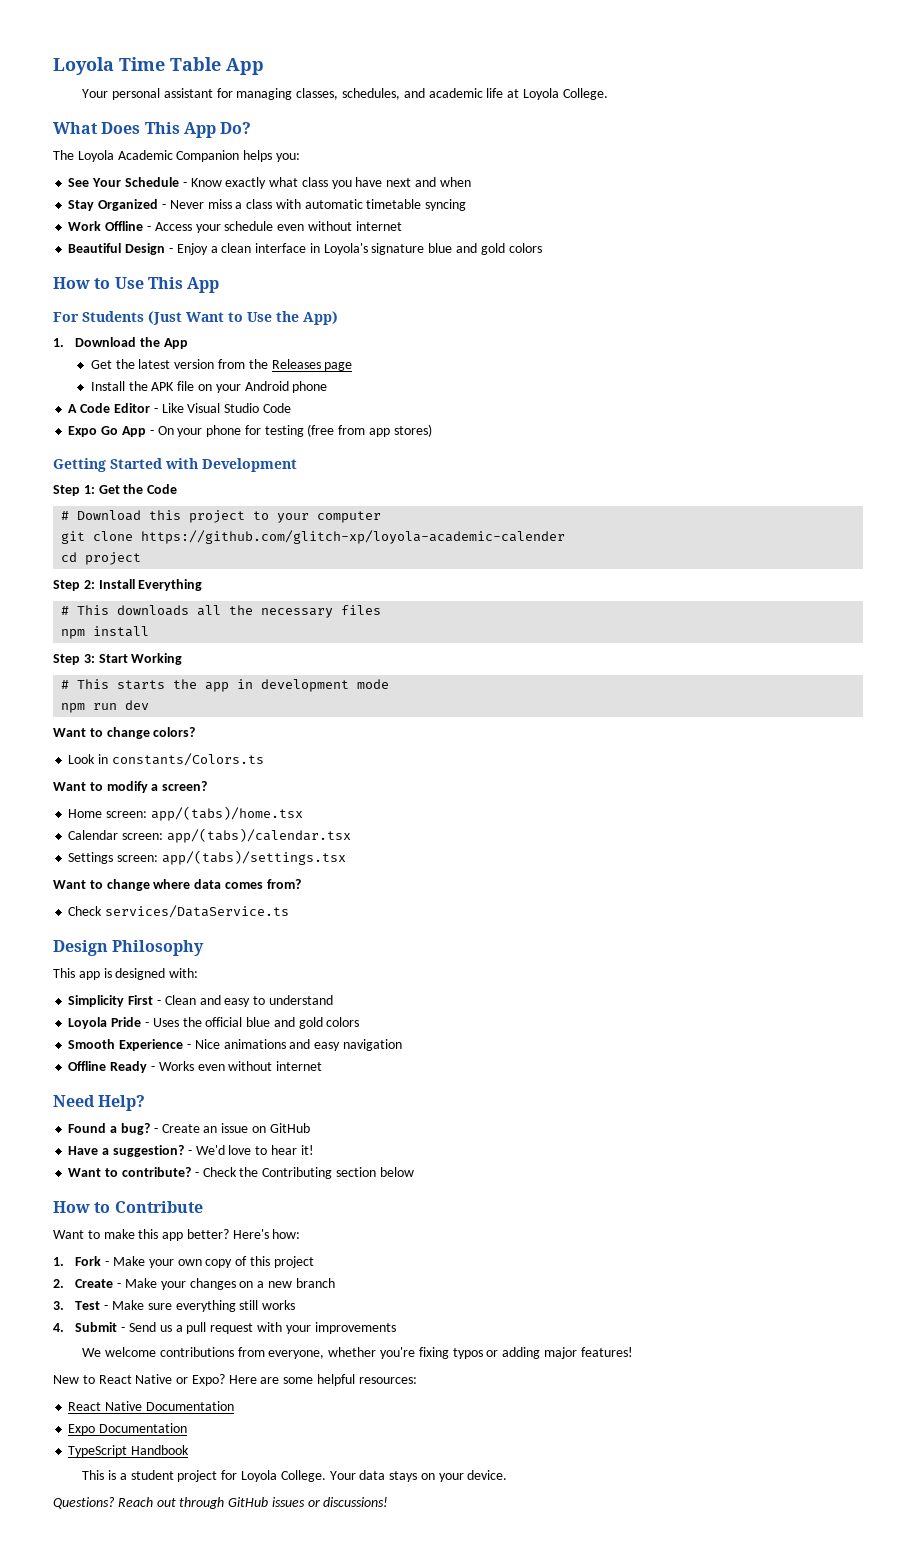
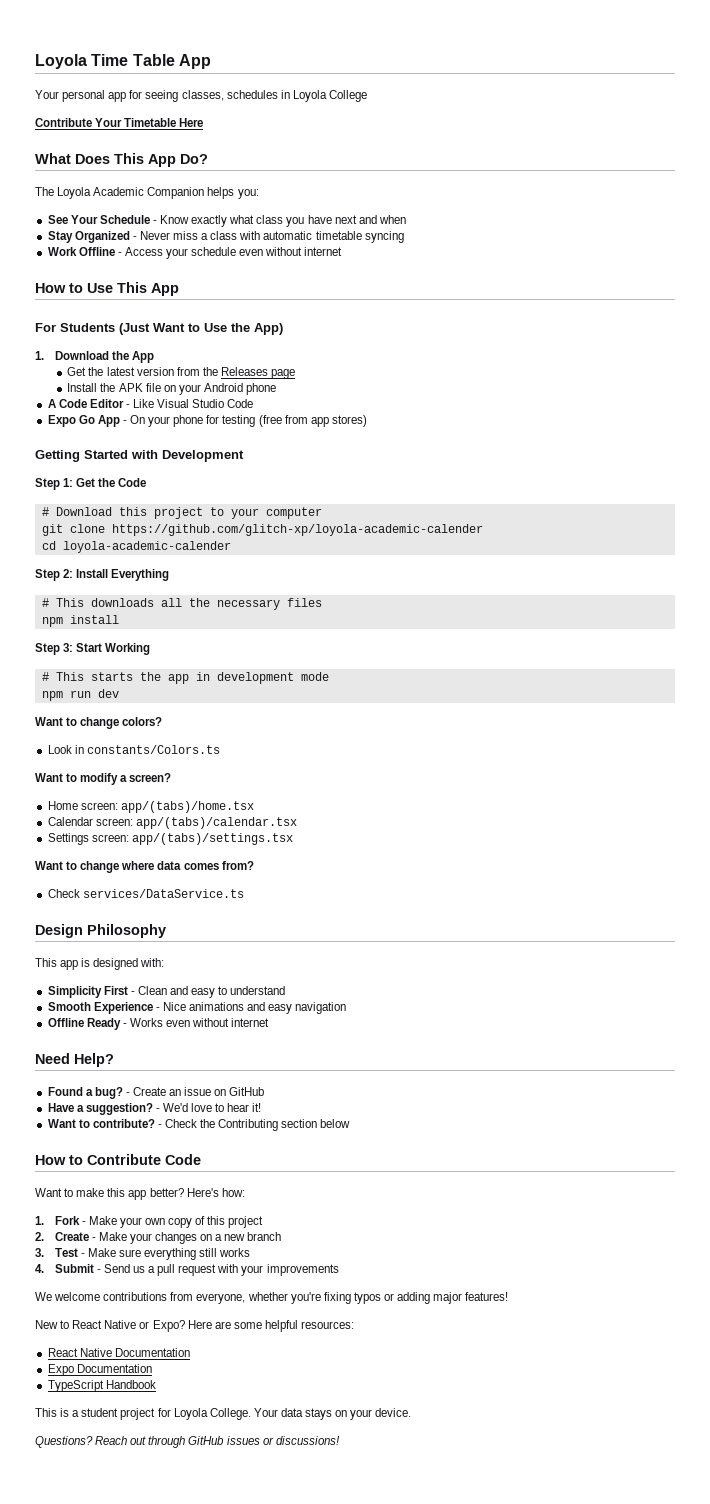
[163,88,608,100] assistant for managing classes, schedules, and academic life at Loyola College. -> [108,90,367,102] [35,118,204,127] app for seeing classes, schedules in Loyola College // Contribute Your Timetable Here
[68,243,542,255] // Beautiful Design - Enjoy a clean interface in Loyola's signature blue and gold colors -> (343, 251) none
[85,552,142,565] project -> [62,541,231,553] loyola-academic-calender
[68,1017,360,1029] // Loyola Pride - Uses the official blue and gold colors -> (286, 990) none
(203, 1207) none -> [165,1154,201,1165] Code

